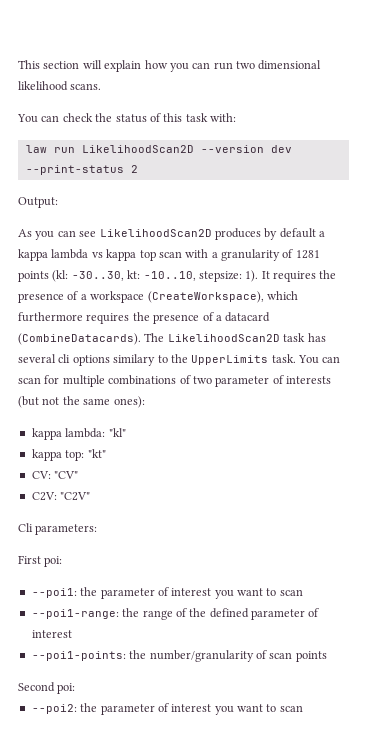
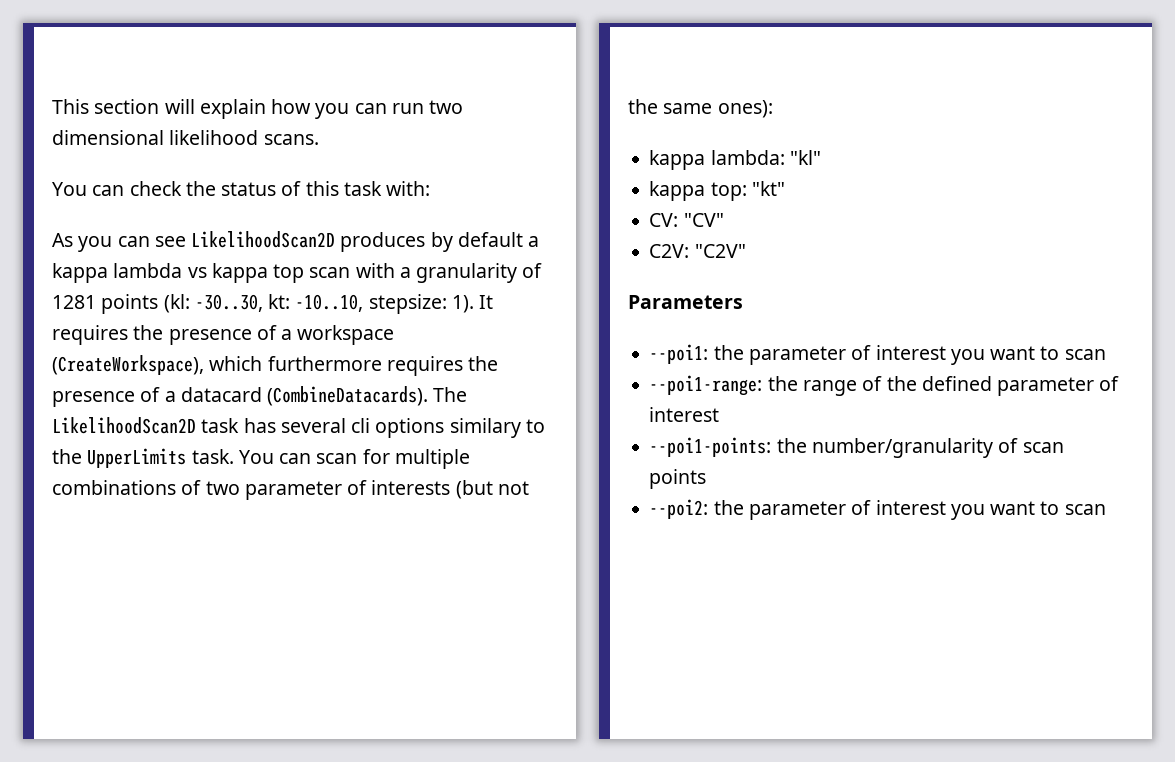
[25,145,292,153] [25,165,138,175] [18,197,58,208] // law run LikelihoodScan2D --version dev --print-status 2 // Output: -> (431, 188) none
[18,523,98,535] [18,555,63,567] Cli parameters: // First poi: -> [628,295,743,309] Parameters
[18,682,76,694] // Second poi: -> (707, 479) none

